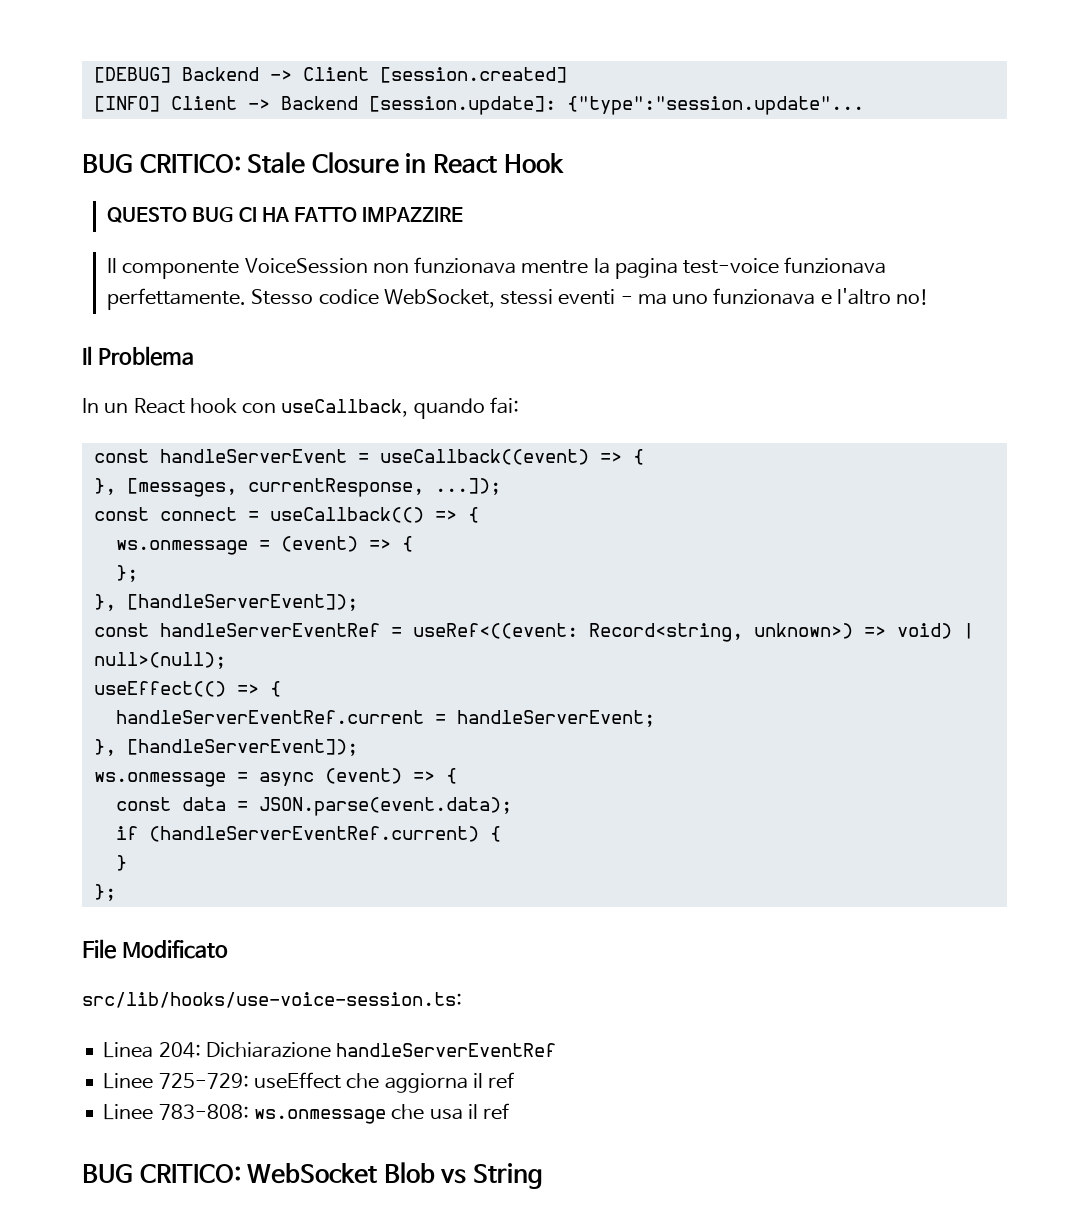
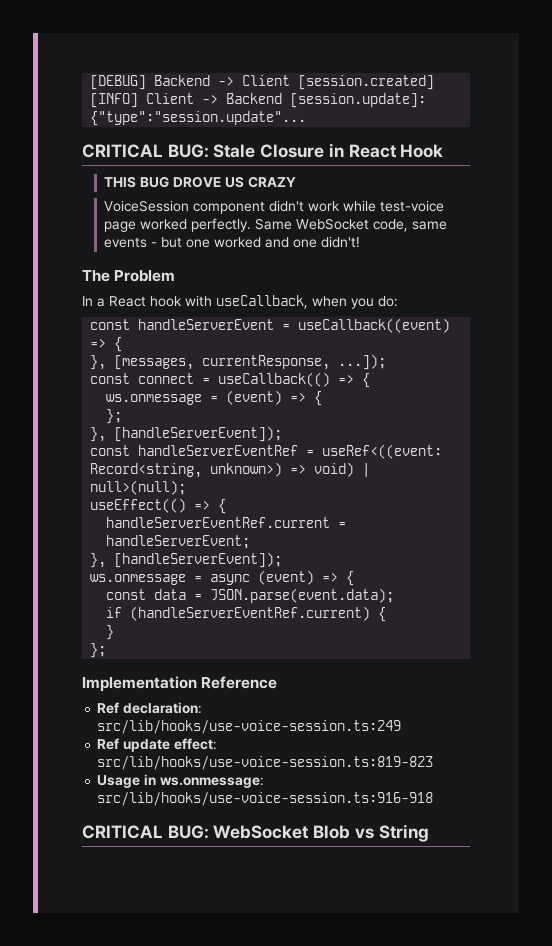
[82,154,241,173] BUG CRITICO: -> [82,144,209,158] CRITICAL BUG:
[107,207,464,223] [107,257,887,279] [107,288,930,310] [82,346,194,366] QUESTO BUG CI HA FATTO IMPAZZIRE // Il componente VoiceSession non funzionava mentre la pagina test-voice funzionava perfettamente. Stesso codice WebSocket, stessi eventi - ma uno funzionava e l'altro no! // Il Problema -> [104,176,297,188] [104,200,445,214] [104,218,448,232] [104,236,361,248] [82,270,176,282] THIS BUG DROVE US CRAZY // VoiceSession component didn't work while test-voice page worked perfectly. Same WebSocket code, same events - but one worked and one didn't! // The Problem
[104,403,129,413] un -> [97,298,105,307] a
[242,397,519,419] con useCallback, quando fai: -> [185,295,398,309] with useCallback, when you do:
[82,939,228,959] [82,992,462,1008] [103,1042,557,1058] [103,1072,515,1093] [103,1103,510,1124] [82,1164,241,1183] File Modificato // src/lib/hooks/use-voice-session.ts: // Linea 204: Dichiarazione handleServerEventRef // Linee 725-729: useEffect che aggiorna il ref // Linee 783-808: ws.onmessage che usa il ref // BUG CRITICO: -> [82,676,278,692] [97,702,203,714] [97,720,402,734] [97,738,218,752] [97,756,434,770] [97,774,265,788] [97,792,434,806] [82,825,209,839] Implementation Reference // Ref declaration: src/lib/hooks/use-voice-session.ts:249 // Ref update effect: src/lib/hooks/use-voice-session.ts:819-823 // Usage in ws.onmessage: src/lib/hooks/use-voice-session.ts:916-918 // CRITICAL BUG:

